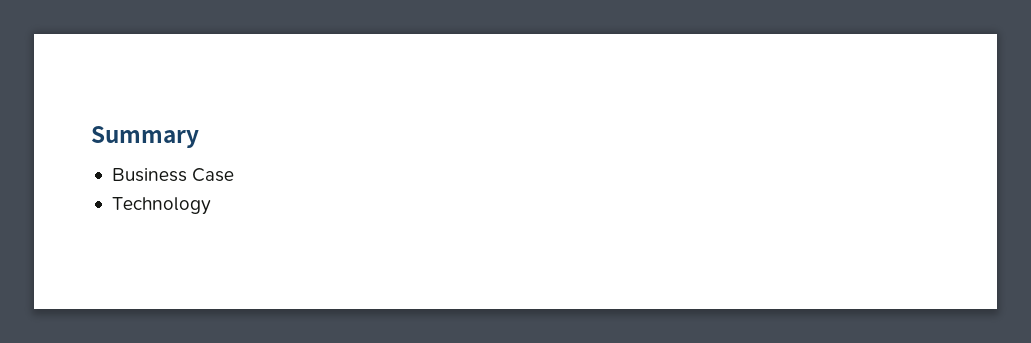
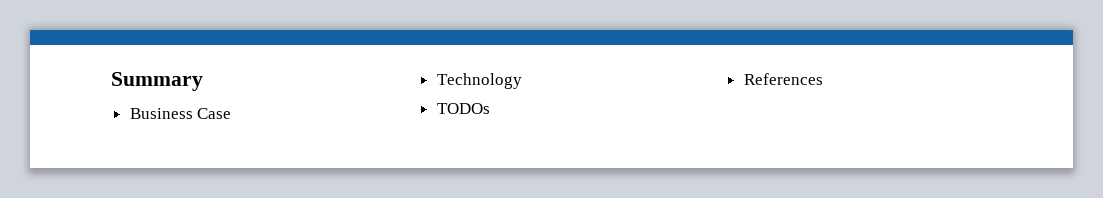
(211, 206) none -> [436,103,490,114] [743,73,823,85] // TODOs // References

